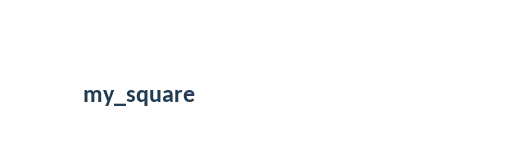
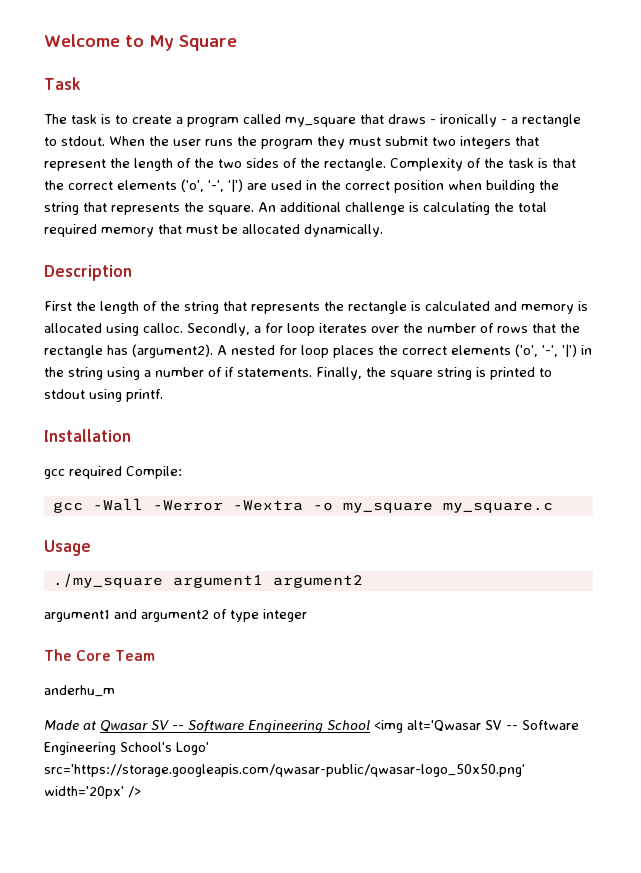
[83,90,195,106] my_square -> [44,34,237,51] [44,77,81,90] [44,114,581,127] [44,136,539,149] [44,158,576,171] [44,179,559,193] [44,202,547,215] [44,224,383,237] [44,265,132,281] [44,301,588,314] [44,323,580,336] [44,344,592,358] [44,367,552,380] [44,389,163,402] [44,429,131,442] [44,466,182,479] [52,498,553,513] [44,540,91,556] [52,573,363,588] [44,609,307,622] [44,649,156,661] [44,685,115,697] [44,720,579,734] [44,742,209,755] [44,764,525,777] [44,786,141,799] Welcome to My Square // Task // The task is to create a program called my_square that draws - ironically - a rectangle to stdout. When the user runs the program they must submit two integers that represent the length of the two sides of the rectangle. Complexity of the task is that the correct elements ('o', '-', '|') are used in the correct position when building the string that represents the square. An additional challenge is calculating the total required memory that must be allocated dynamically. // Description // First the length of the string that represents the rectangle is calculated and memory is allocated using calloc. Secondly, a for loop iterates over the number of rows that the rectangle has (argument2). A nested for loop places the correct elements ('o', '-', '|') in the string using a number of if statements. Finally, the square string is printed to stdout using printf. // Installation // gcc required Compile: // gcc -Wall -Werror -Wextra -o my_square my_square.c // Usage // ./my_square argument1 argument2 // argument1 and argument2 of type integer // The Core Team // anderhu_m // Made at Qwasar SV -- Software Engineering School <img alt='Qwasar SV -- Software Engineering School's Logo' src='https://storage.googleapis.com/qwasar-public/qwasar-logo_50x50.png' width='20px' />

